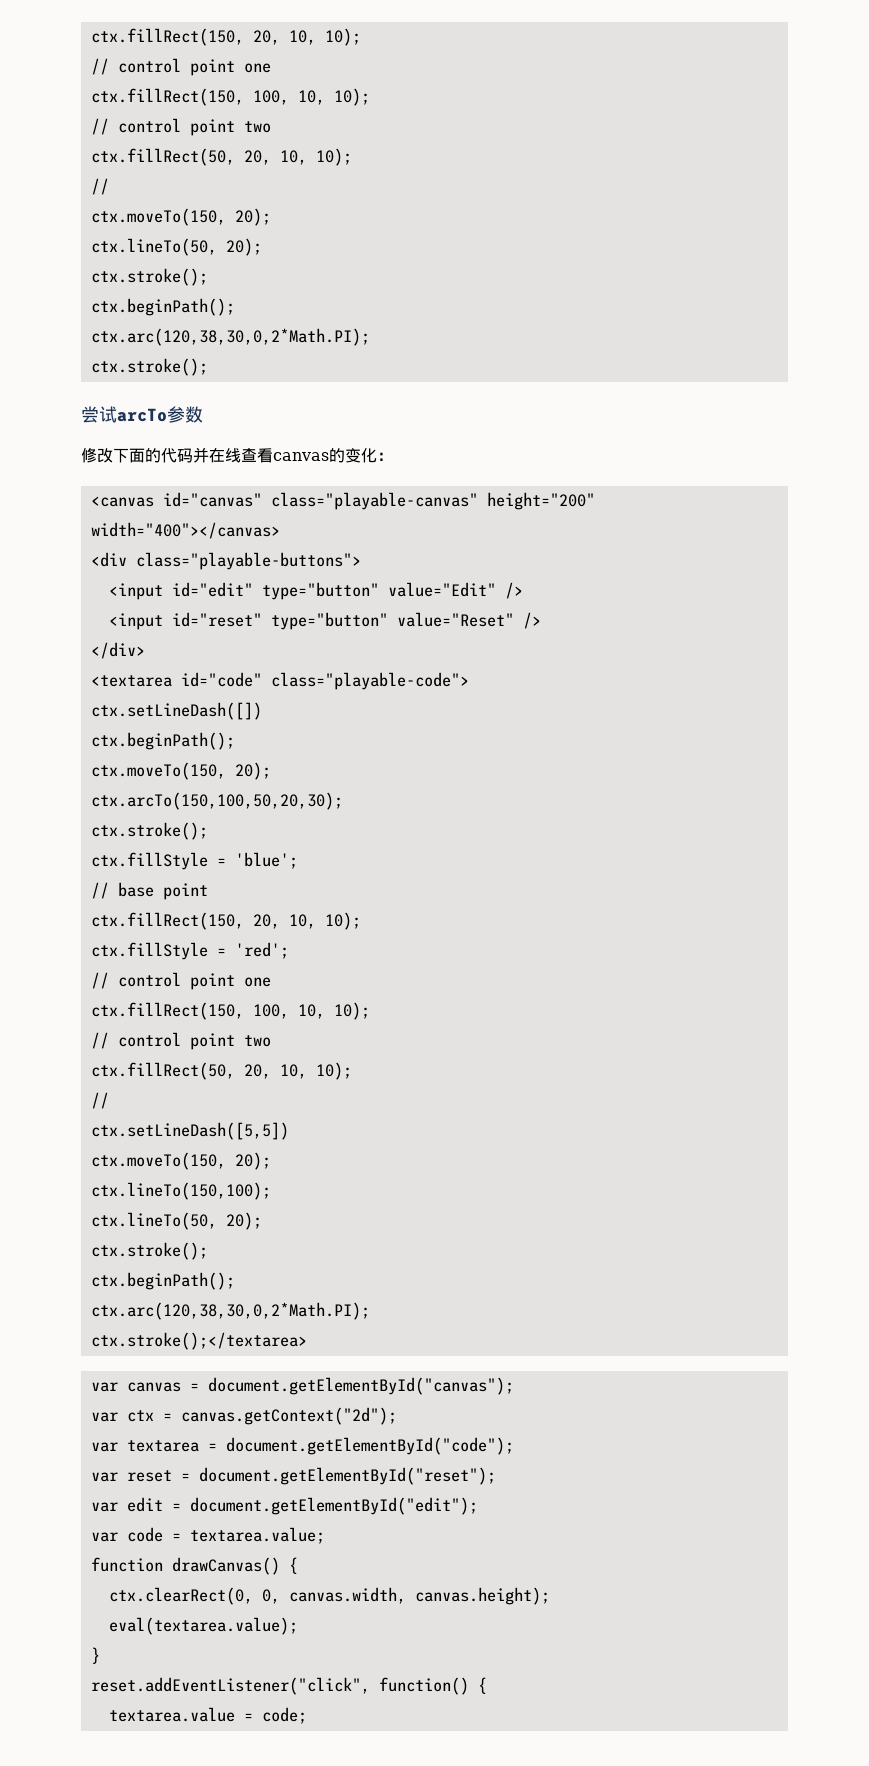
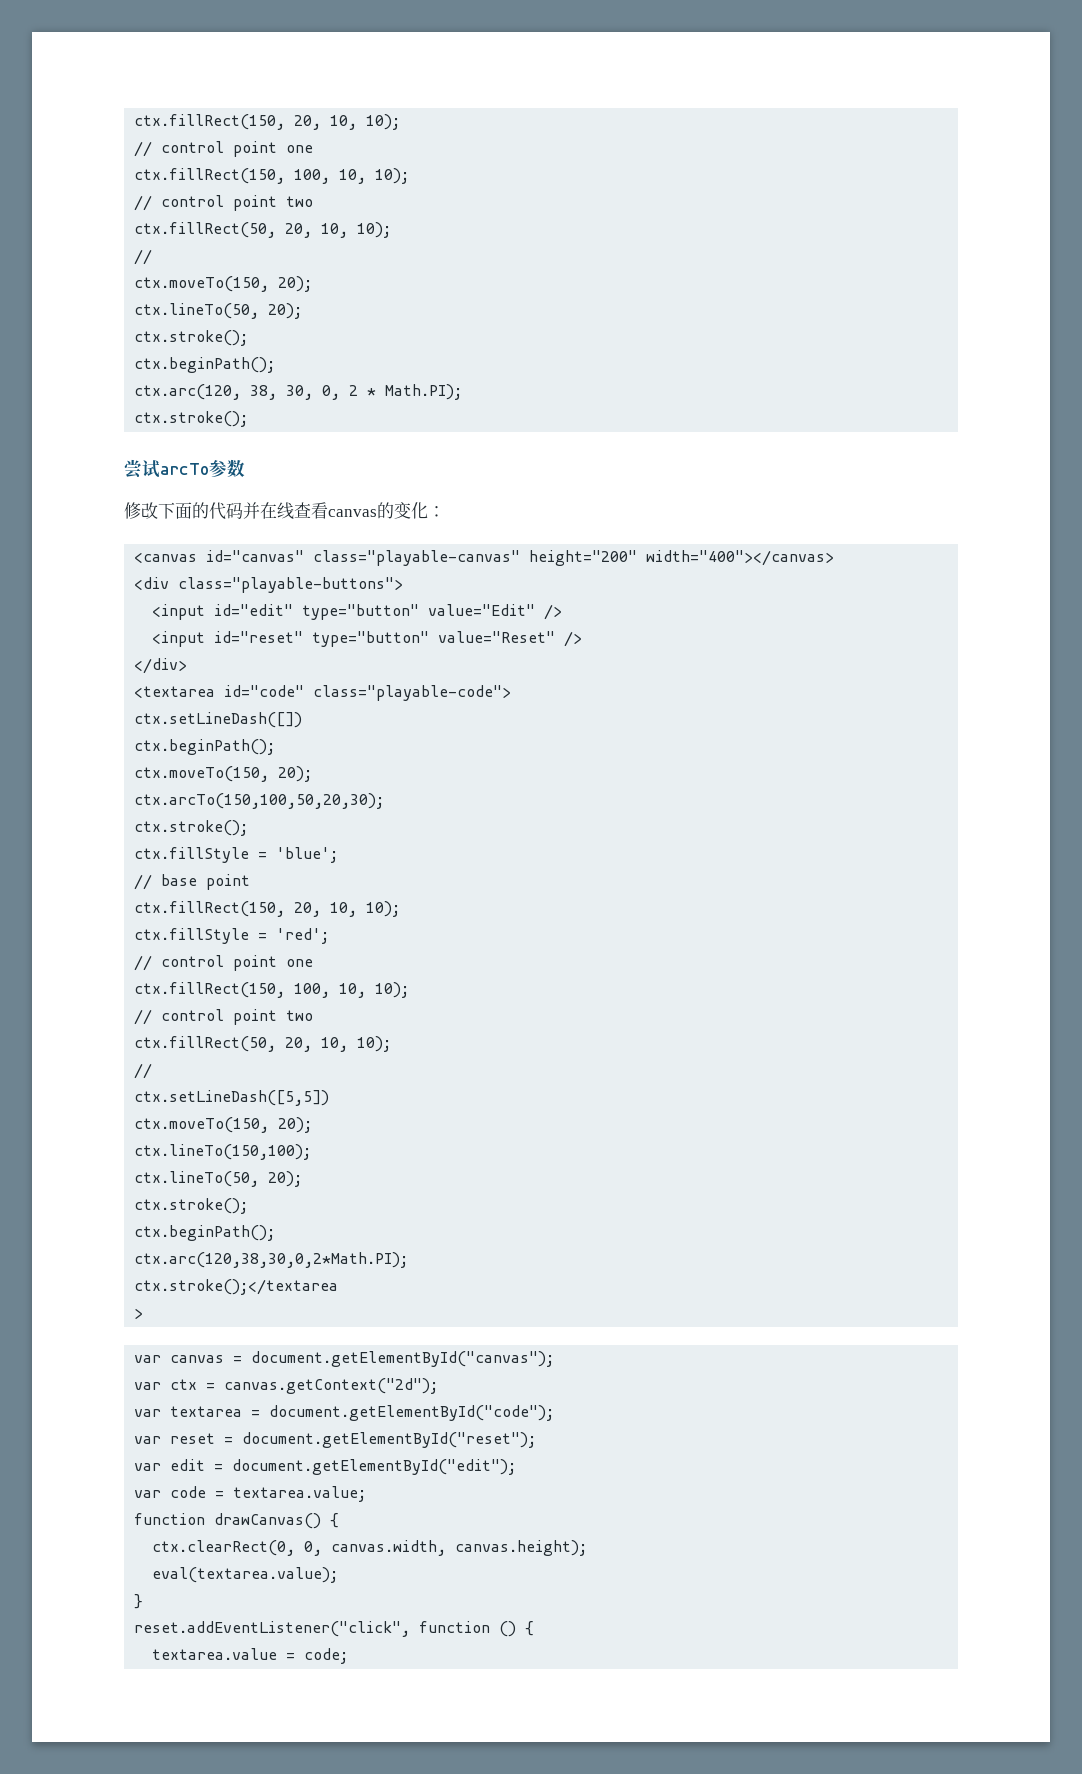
[90,328,370,346] ctx.arc(120,38,30,0,2*Math.PI); -> [134,384,463,400] ctx.arc(120, 38, 30, 0, 2 * Math.PI);
[90,1332,307,1350] ctx.stroke();</textarea> -> [134,1279,339,1295] [134,1308,144,1319] ctx.stroke();</textarea // >
[378,1677,469,1695] function() -> [419,1621,517,1637] function ()

